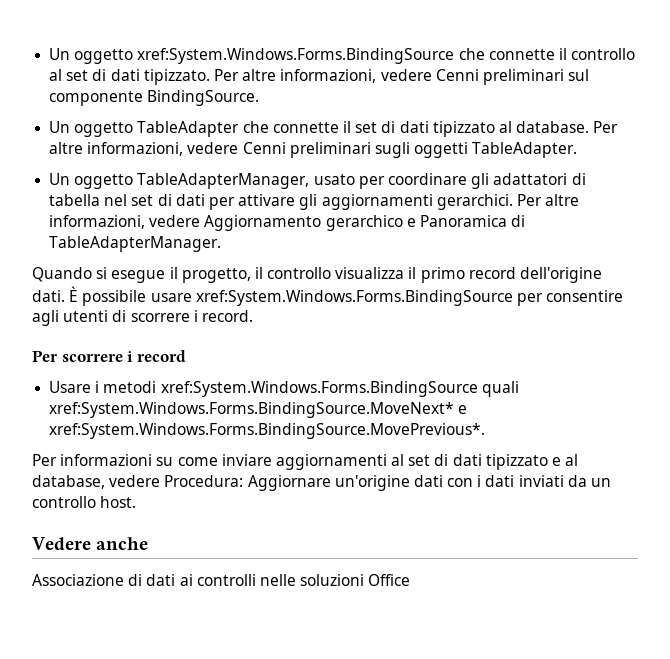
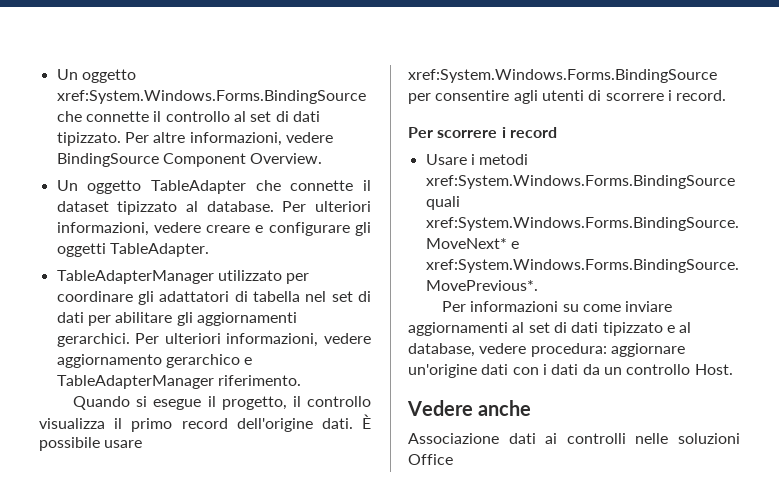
[435,69,590,85] [49,90,260,106] Cenni preliminari sul componente BindingSource. -> [56,153,323,167] BindingSource Component Overview.
[355,121,429,133] set di dati -> [56,201,109,212] dataset
[49,142,578,158] [49,173,355,189] altre informazioni, vedere Cenni preliminari sugli oggetti TableAdapter. // Un oggetto TableAdapterManager, usato -> [315,201,372,212] [56,222,371,236] [56,243,209,257] [56,270,282,284] ulteriori informazioni, vedere creare e configurare gli oggetti TableAdapter. // TableAdapterManager utilizzato
[238,194,296,206] attivare -> [115,312,173,323] abilitare
[545,194,580,206] [49,215,322,231] altre informazioni, vedere Aggiornamento -> [164,333,371,347] [56,354,162,368] ulteriori informazioni, vedere aggiornamento
[419,215,526,227] [49,236,222,252] Panoramica di TableAdapterManager. -> [56,375,301,389] TableAdapterManager riferimento.
[164,475,331,491] Procedura: Aggiornare -> [530,343,685,357] procedura: aggiornare
[518,475,564,487] inviati -> (579, 369) none
[100,496,137,508] host. -> [694,364,733,375] Host.
[128,574,143,586] di -> (499, 438) none

